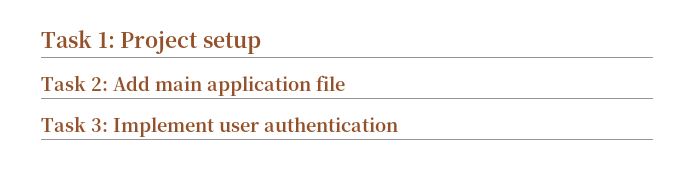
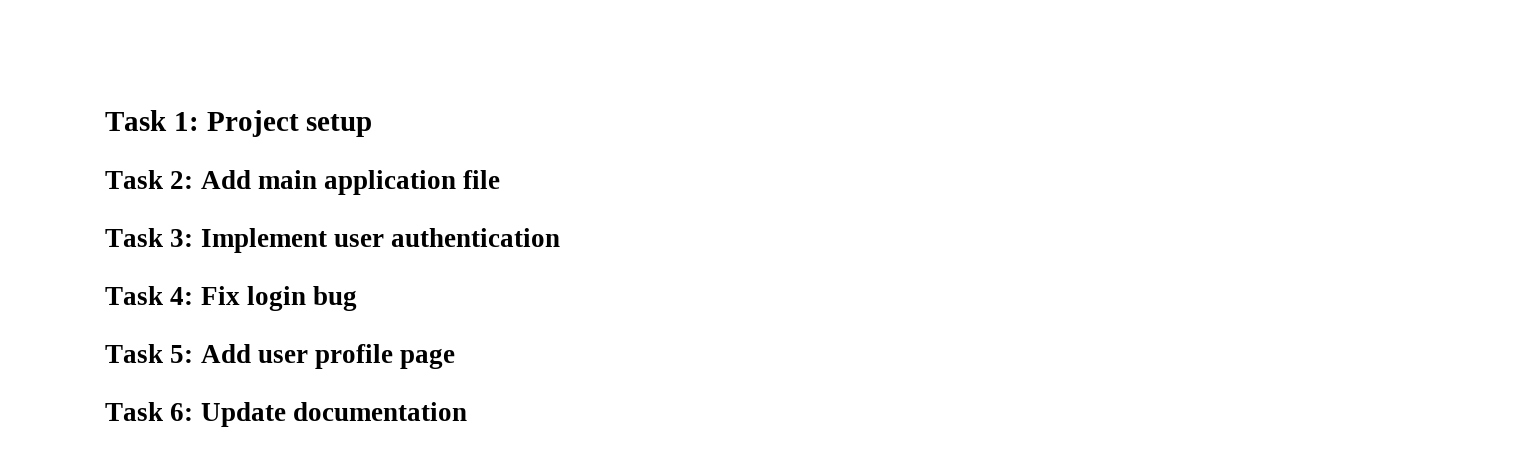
(398, 124) none -> [105,286,358,311] [105,344,456,369] [105,402,467,427] // Task 4: Fix login bug // Task 5: Add user profile page // Task 6: Update documentation

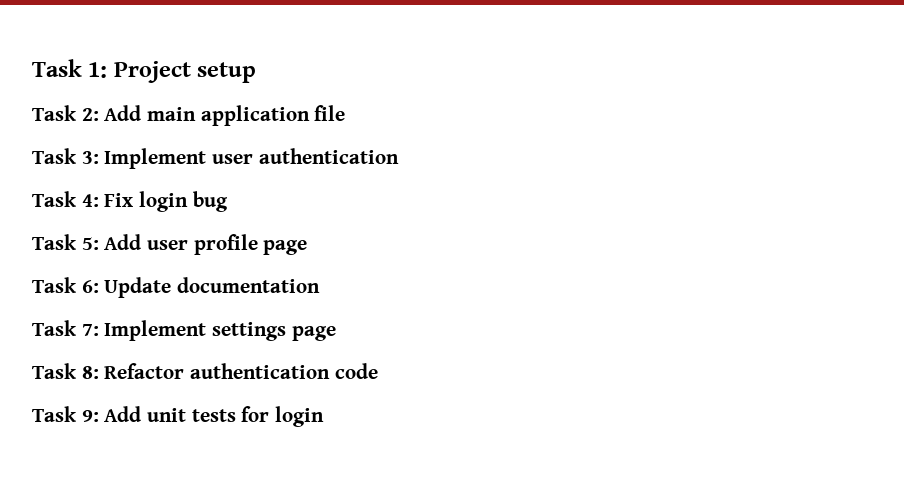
(467, 411) none -> [32,320,336,341] [32,363,378,379] [32,406,325,427] // Task 7: Implement settings page // Task 8: Refactor authentication code // Task 9: Add unit tests for login

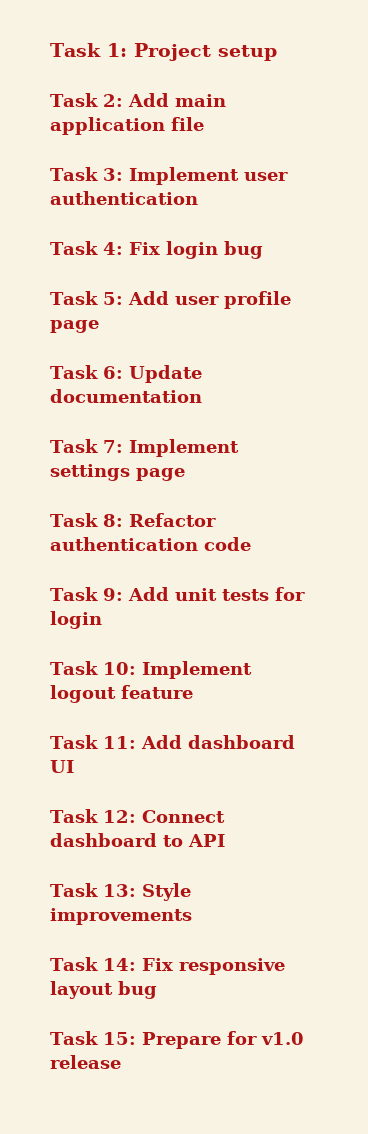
(325, 416) none -> [50,661,252,679] [50,685,193,703] [50,735,295,749] [50,760,74,773] [50,809,225,823] [50,833,225,847] [50,883,191,901] [50,908,192,925] [50,957,285,975] [50,981,157,999] [50,1031,304,1049] [50,1055,121,1069] // Task 10: Implement logout feature // Task 11: Add dashboard UI // Task 12: Connect dashboard to API // Task 13: Style improvements // Task 14: Fix responsive layout bug // Task 15: Prepare for v1.0 release

